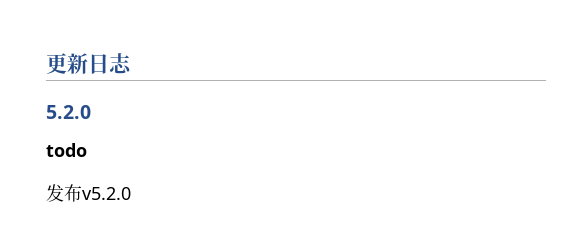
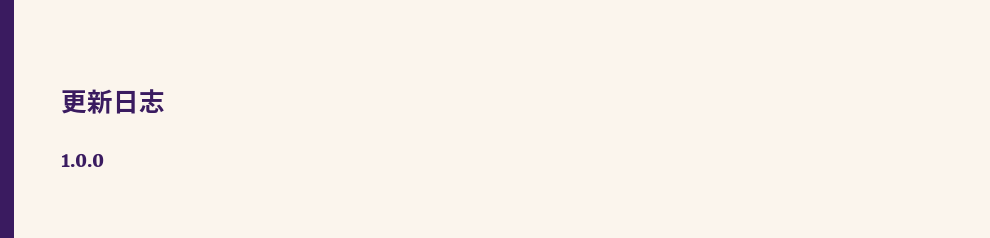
[46,105,91,119] [46,143,87,157] [46,184,131,202] 5.2.0 // todo // 发布v5.2.0 -> [61,153,104,167] 1.0.0

